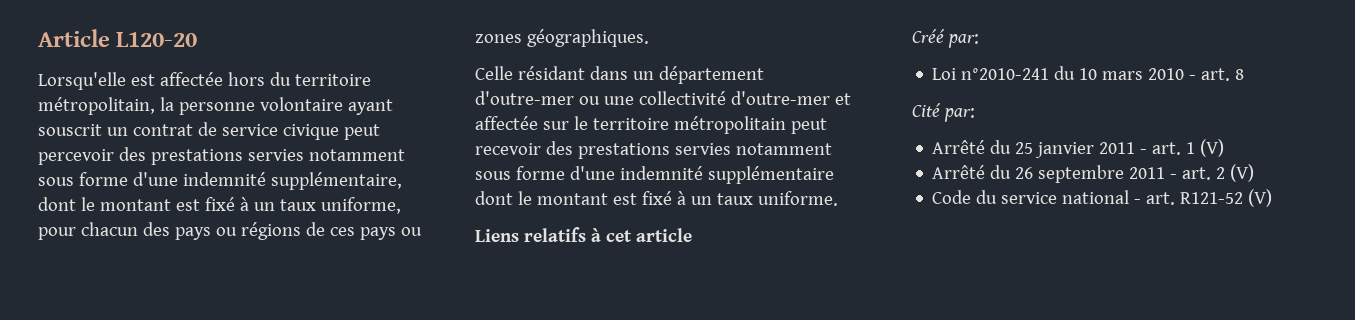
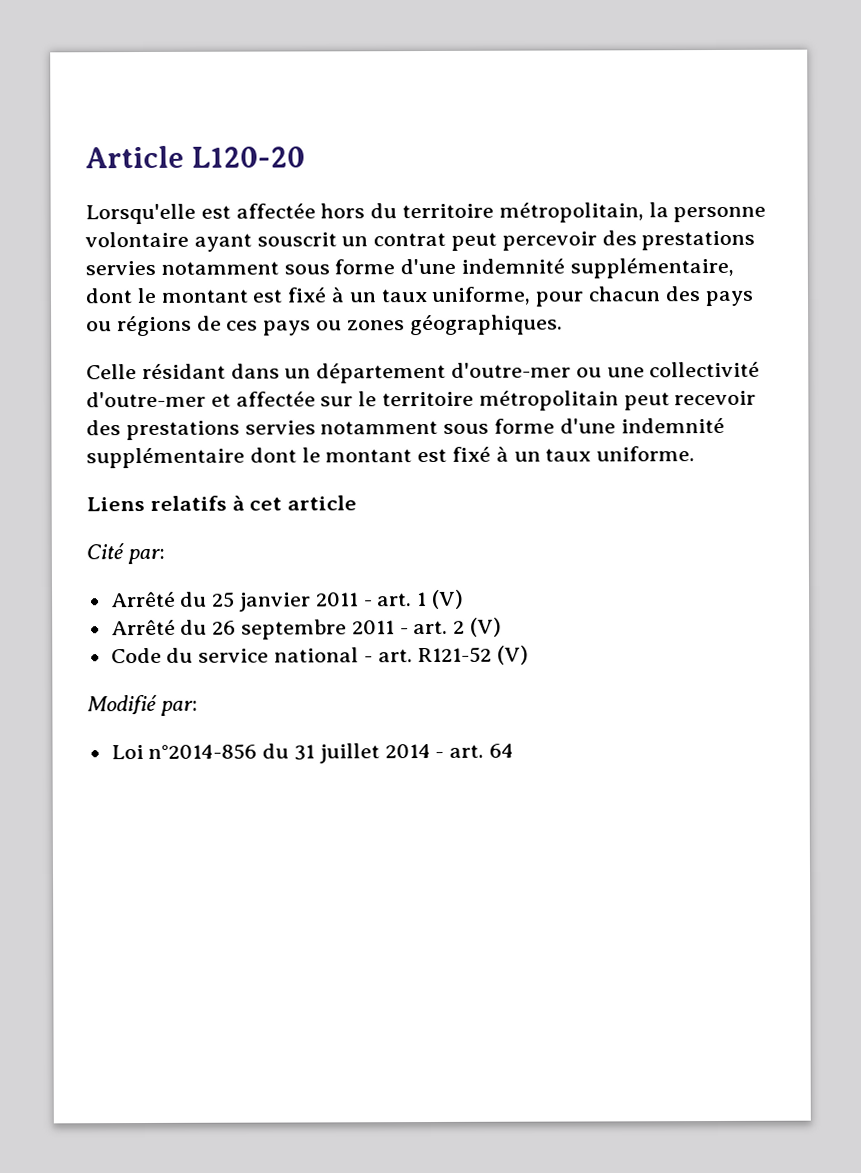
[197,122,339,140] de service civique -> (447, 239) none
[912,29,979,48] [932,66,1245,81] // Créé par: // Loi n°2010-241 du 10 mars 2010 - art. 8 -> (358, 503) none
(1273, 198) none -> [87,694,198,716] [110,743,515,764] // Modifié par: // Loi n°2014-856 du 31 juillet 2014 - art. 64

